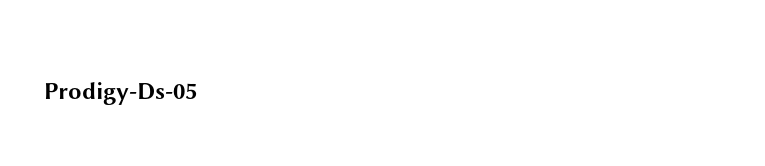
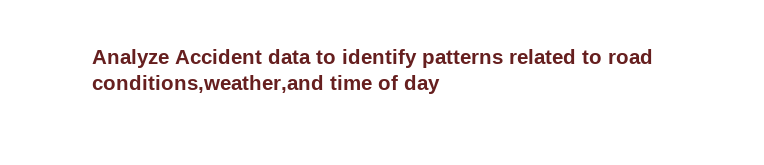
[44,82,197,105] Prodigy-Ds-05 -> [92,49,653,68] [92,75,440,94] Analyze Accident data to identify patterns related to road conditions,weather,and time of day

